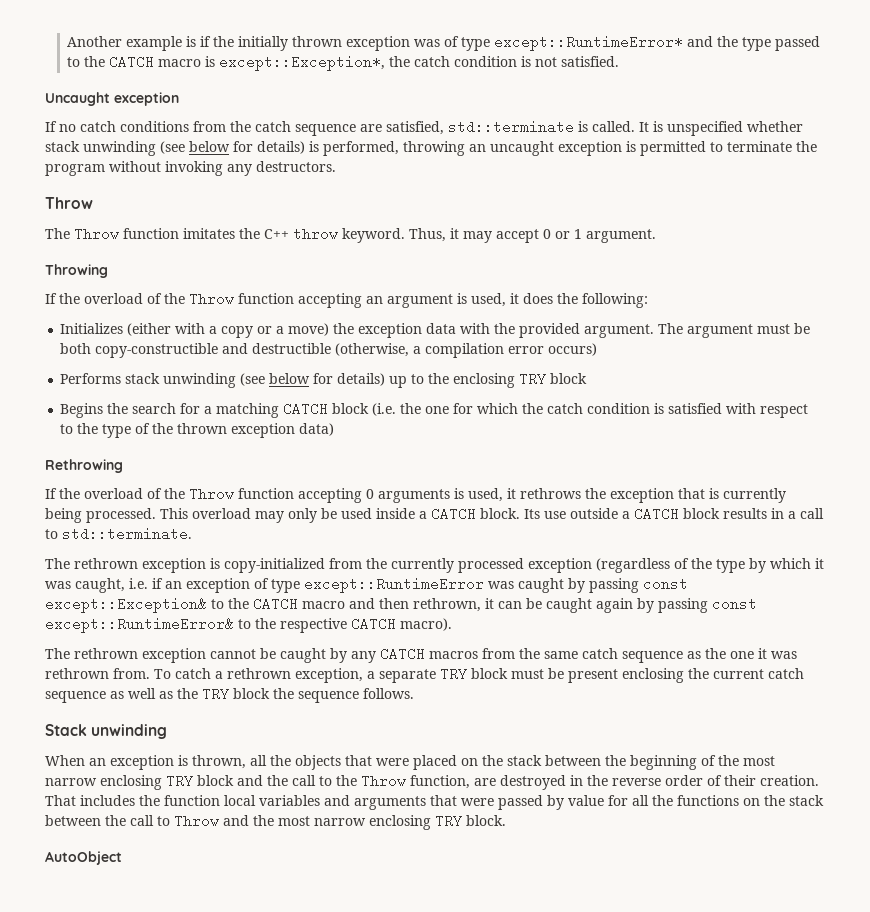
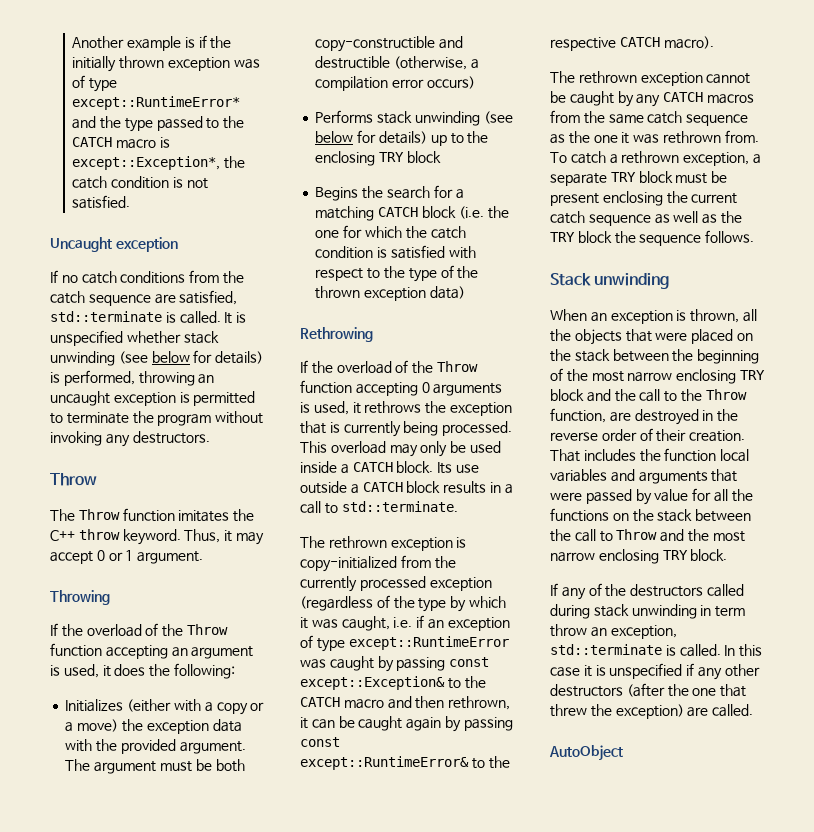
(506, 820) none -> [550,583,744,600] [550,604,746,619] [550,624,677,639] [550,644,763,657] [550,663,760,680] [550,683,747,697] [550,704,754,719] // If any of the destructors called during stack unwinding in term throw an exception, std::terminate is called. In this case it is unspecified if any other destructors (after the one that threw the exception) are called.

